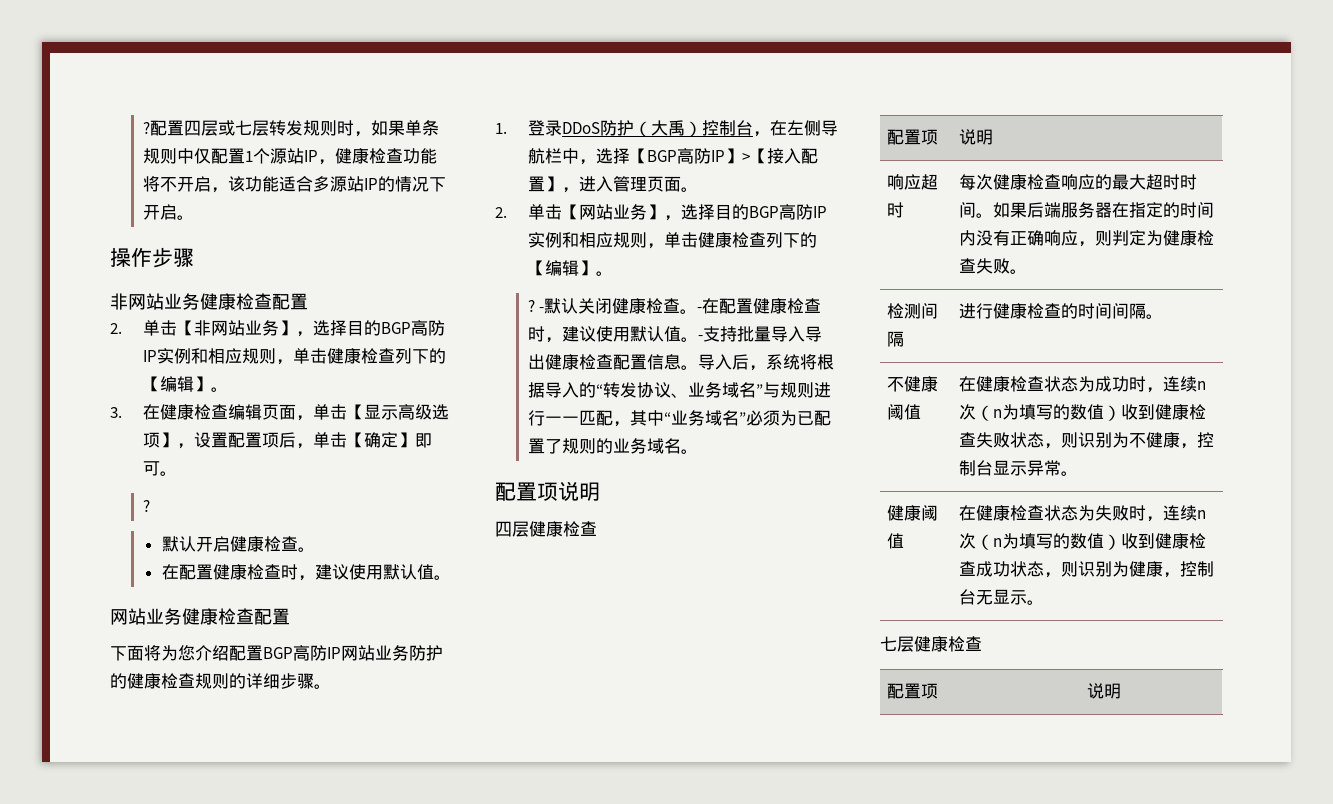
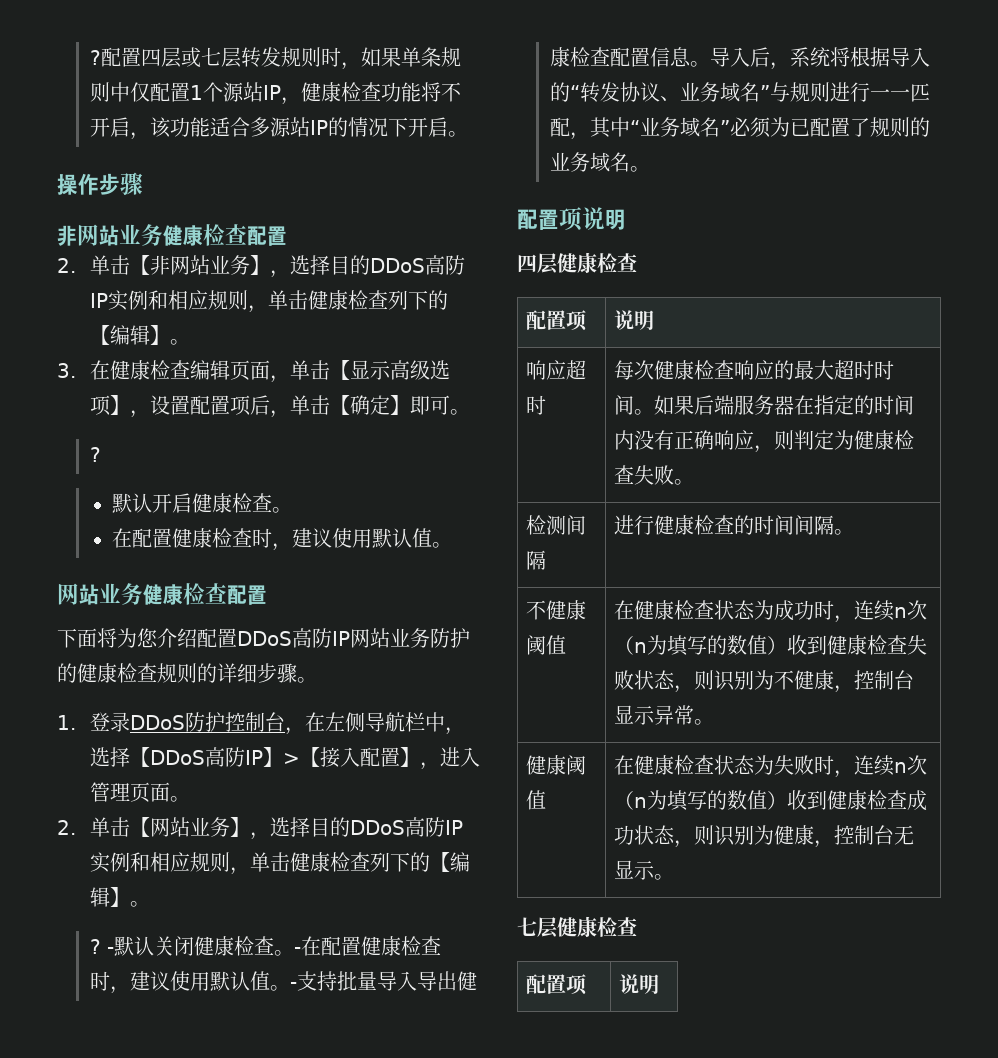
[380,322,411,334] BGP -> [370,258,426,273] DDoS
[263,647,293,659] BGP -> [237,631,292,646] DDoS
[633,120,702,137] （大禹） -> (226, 722) none
[646,150,677,162] BGP -> [150,750,206,765] DDoS
[748,206,779,218] BGP -> [350,820,406,835] DDoS

